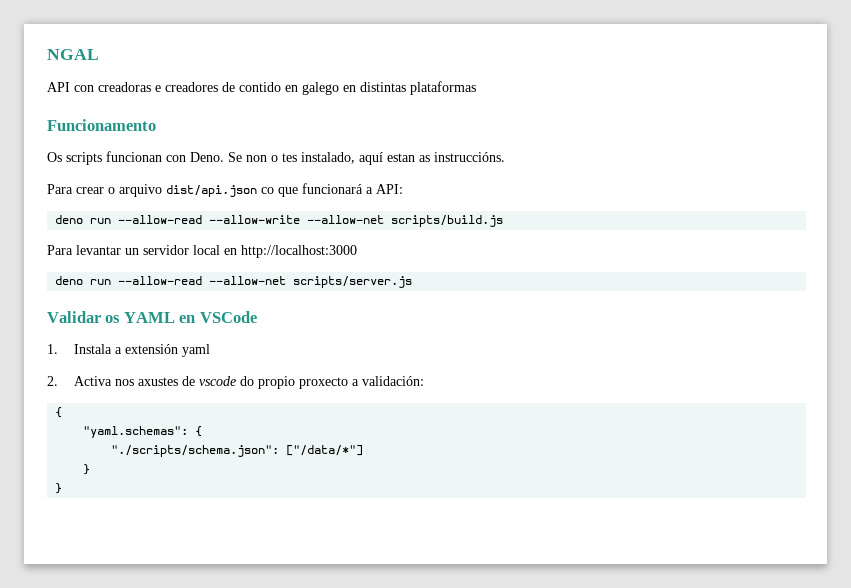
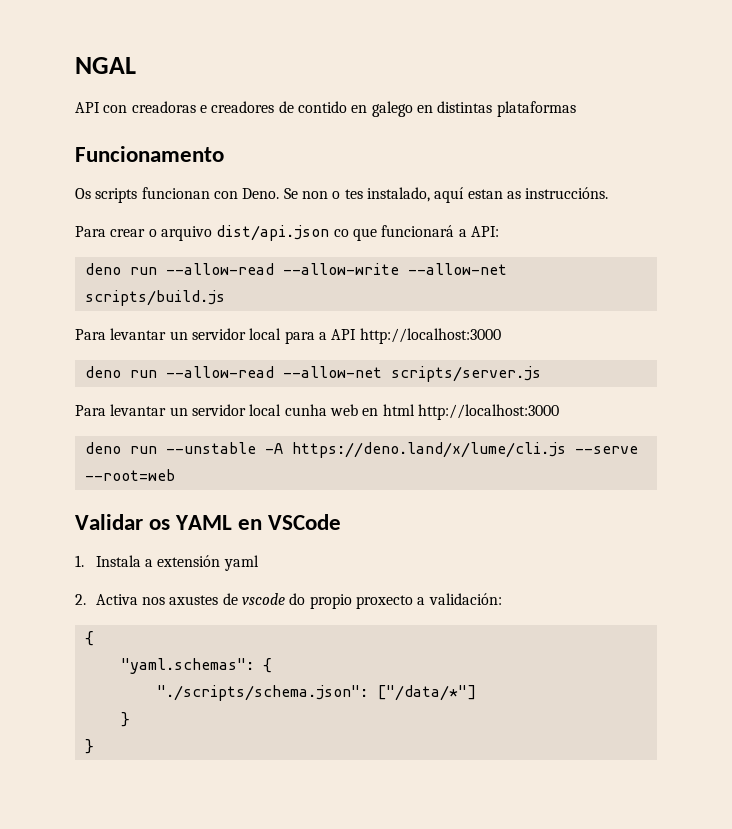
[224,248,237,255] en -> [284,329,357,344] para a API
(413, 282) none -> [75,404,559,420] [84,442,638,458] [84,469,175,481] // Para levantar un servidor local cunha web en html http://localhost:3000 // deno run --unstable -A https://deno.land/x/lume/cli.js --serve --root=web

